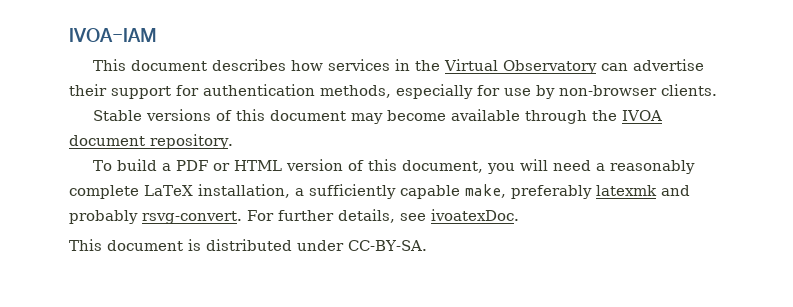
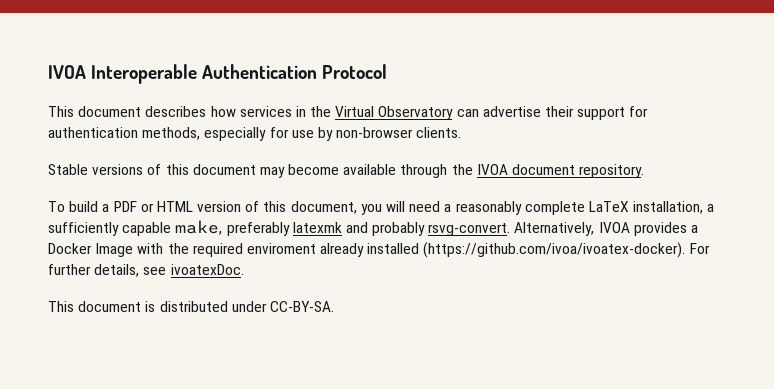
[69,28,157,42] IVOA-IAM -> [48,64,388,84] IVOA Interoperable Authentication Protocol
(242, 217) none -> [514,222,699,236] [48,242,686,258] Alternatively, IVOA provides a Docker Image with the required enviroment already installed (https://github.com/ivoa/ivoatex-docker).

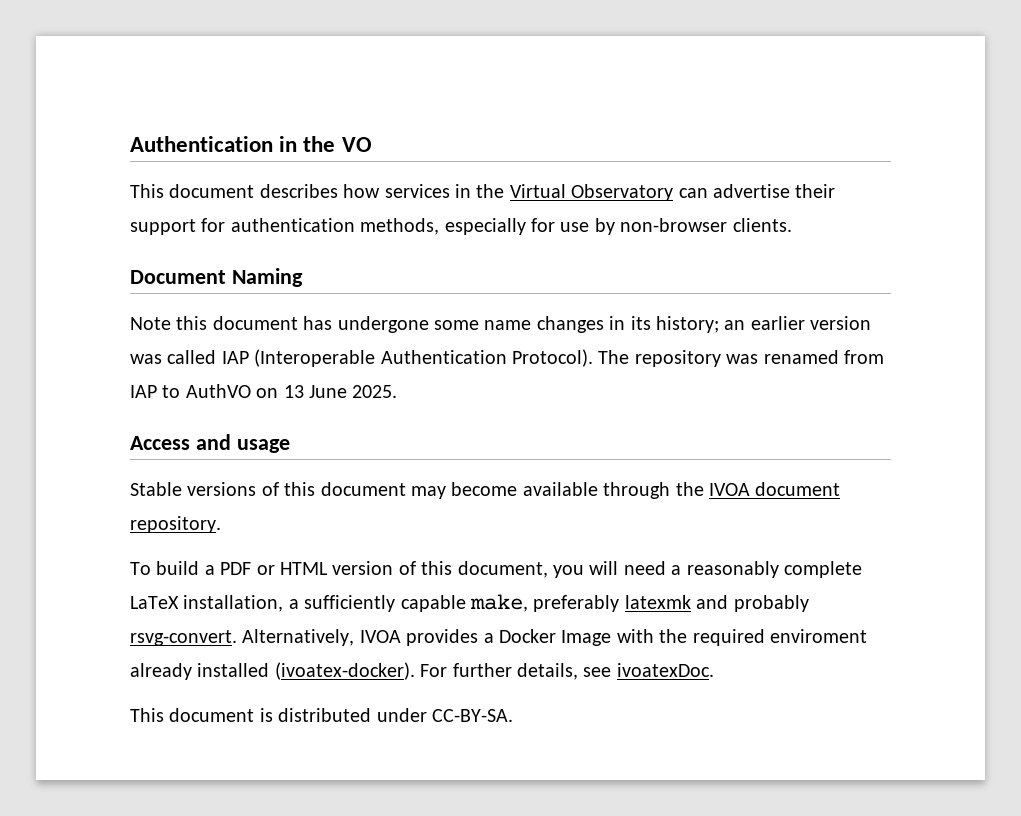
[48,64,388,84] IVOA Interoperable Authentication Protocol -> [130,136,372,152] Authentication in the VO
(462, 132) none -> [130,268,303,287] [130,316,872,333] [130,349,884,367] [130,384,398,398] [130,434,290,453] // Document Naming // Note this document has undergone some name changes in its history; an earlier version was called IAP (Interoperable Authentication Protocol). The repository was renamed from IAP to AuthVO on 13 June 2025. // Access and usage
[423,242,686,258] (https://github.com/ivoa/ivoatex-docker). -> [274,662,415,680] (ivoatex-docker).

